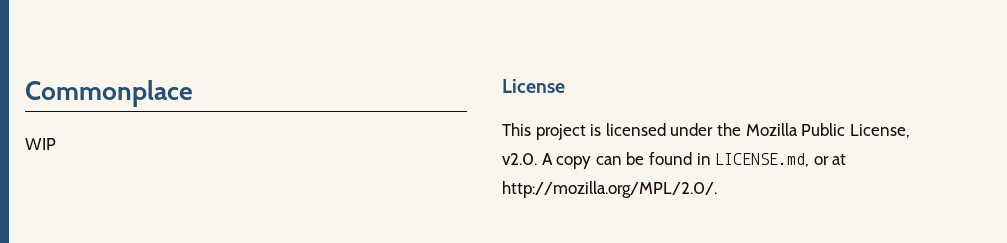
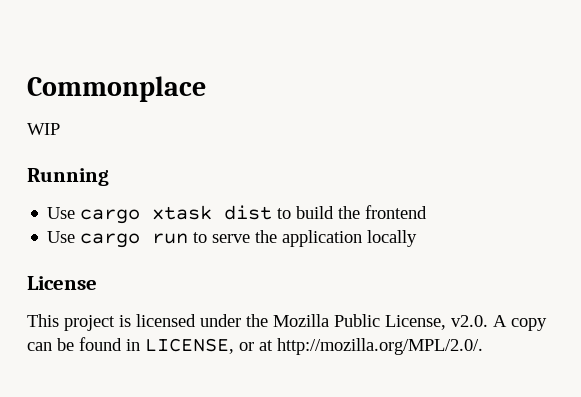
(56, 144) none -> [27,168,109,186] [47,205,428,224] [47,230,418,248] // Running // Use cargo xtask dist to build the frontend // Use cargo run to serve the application locally
[715,153,810,167] LICENSE.md, -> [145,338,234,354] LICENSE,

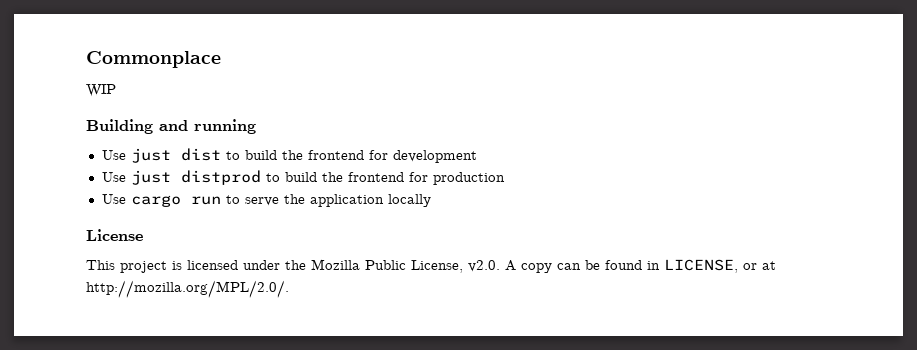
[27,168,109,186] [47,205,213,224] Running // Use cargo xtask -> [86,119,256,134] [101,148,171,163] Building and running // Use just
(428, 212) none -> [368,150,477,163] [101,170,505,185] for development // Use just distprod to build the frontend for production

